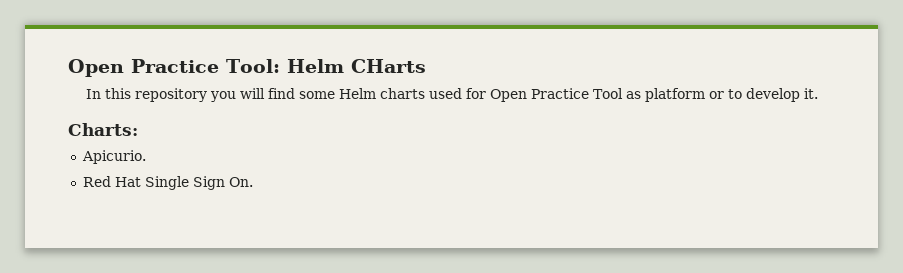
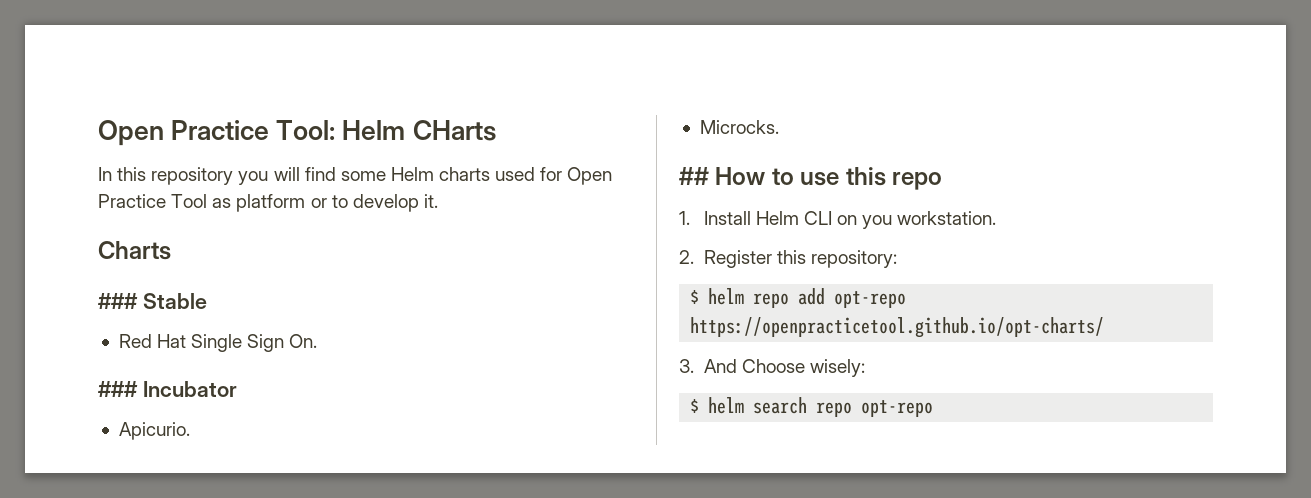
[68,123,138,136] [81,150,146,164] Charts: // Apicurio. -> [98,241,171,260] [98,293,207,309] Charts // ### Stable
(253, 182) none -> [98,381,237,397] [118,422,190,440] [699,120,779,134] [679,167,943,190] [679,211,997,229] [679,250,898,268] [690,288,907,308] [690,317,1105,338] [679,359,866,377] [690,397,934,417] // ### Incubator // Apicurio. // Microcks. // ## How to use this repo // 1. Install Helm CLI on you workstation. // 2. Register this repository: // $ helm repo add opt-repo https://openpracticetool.github.io/opt-charts/ // 3. And Choose wisely: // $ helm search repo opt-repo

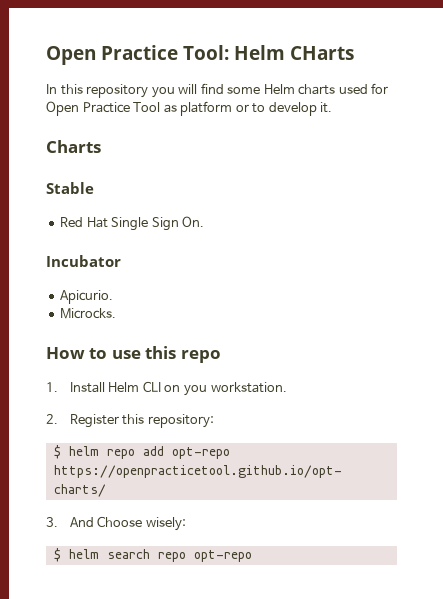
[98,293,138,309] ### -> (101, 146) none
[98,381,138,397] ### -> (205, 221) none
[679,167,709,185] ## -> (117, 313) none

